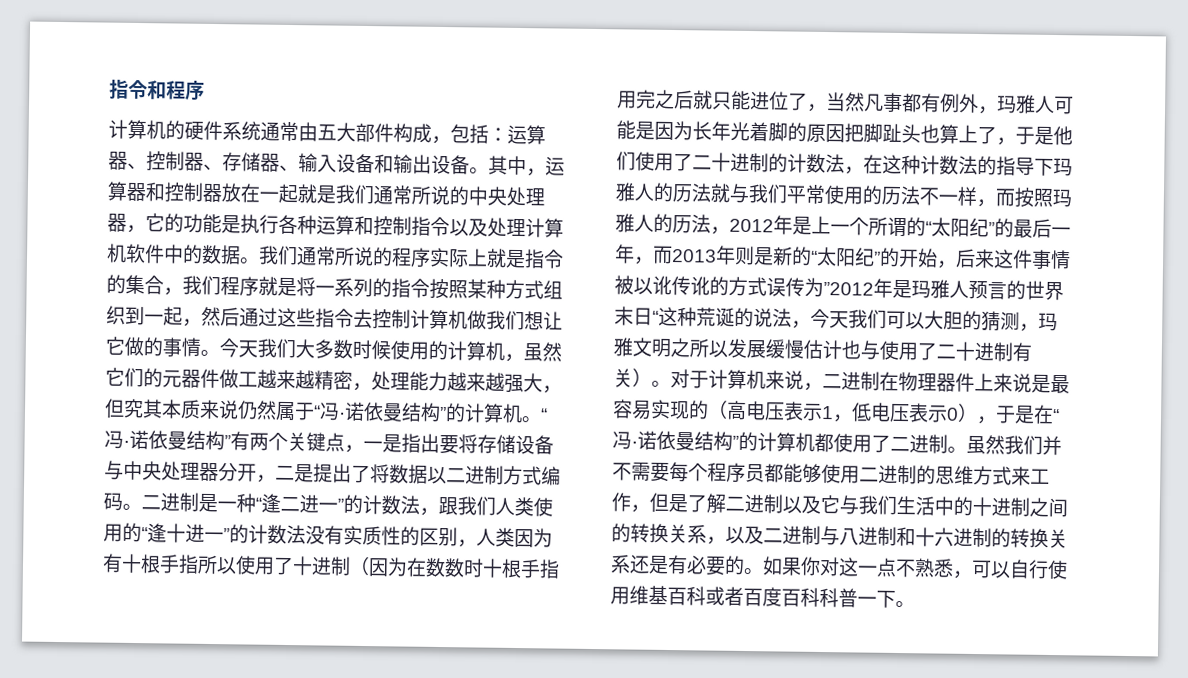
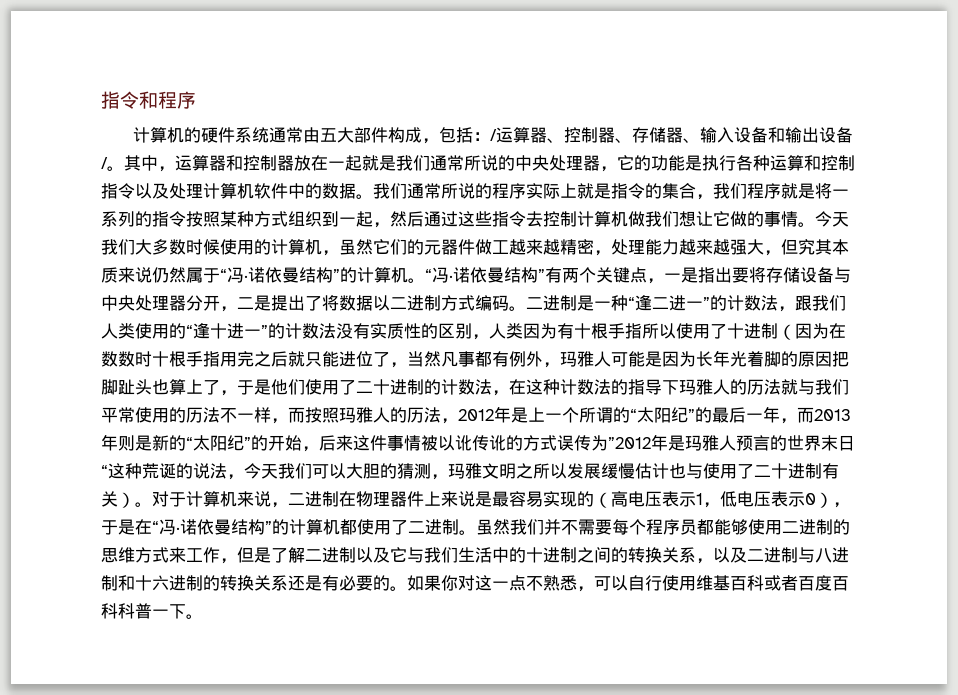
(508, 134) none -> [490,129,498,141] /
(470, 165) none -> [101,157,108,169] /

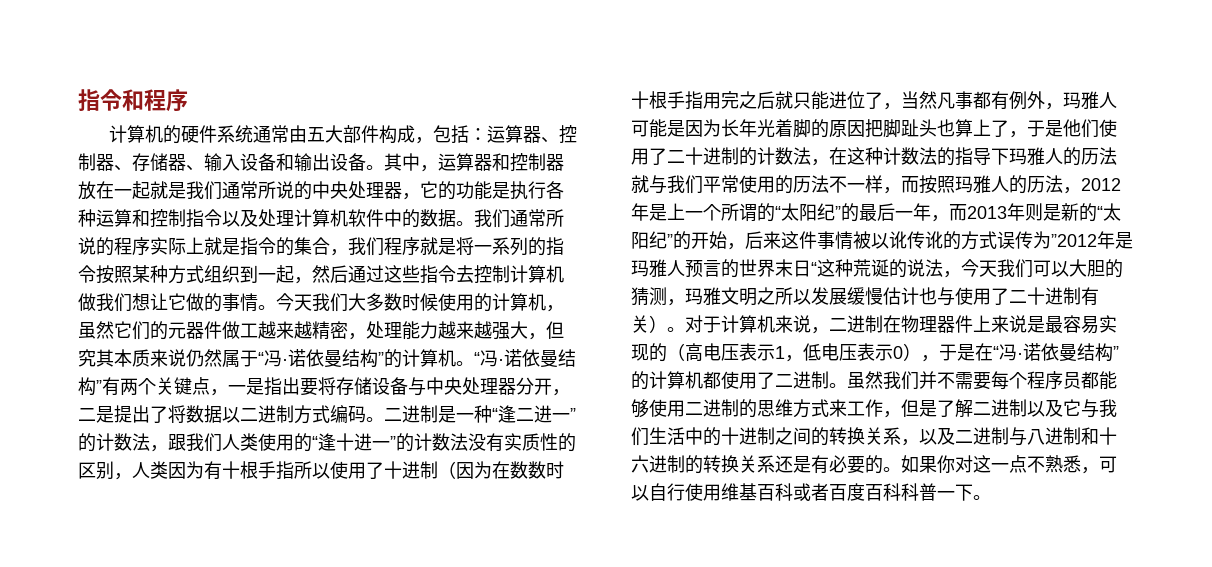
[490,129,498,141] / -> (488, 134) none
[101,157,108,169] / -> (366, 162) none

